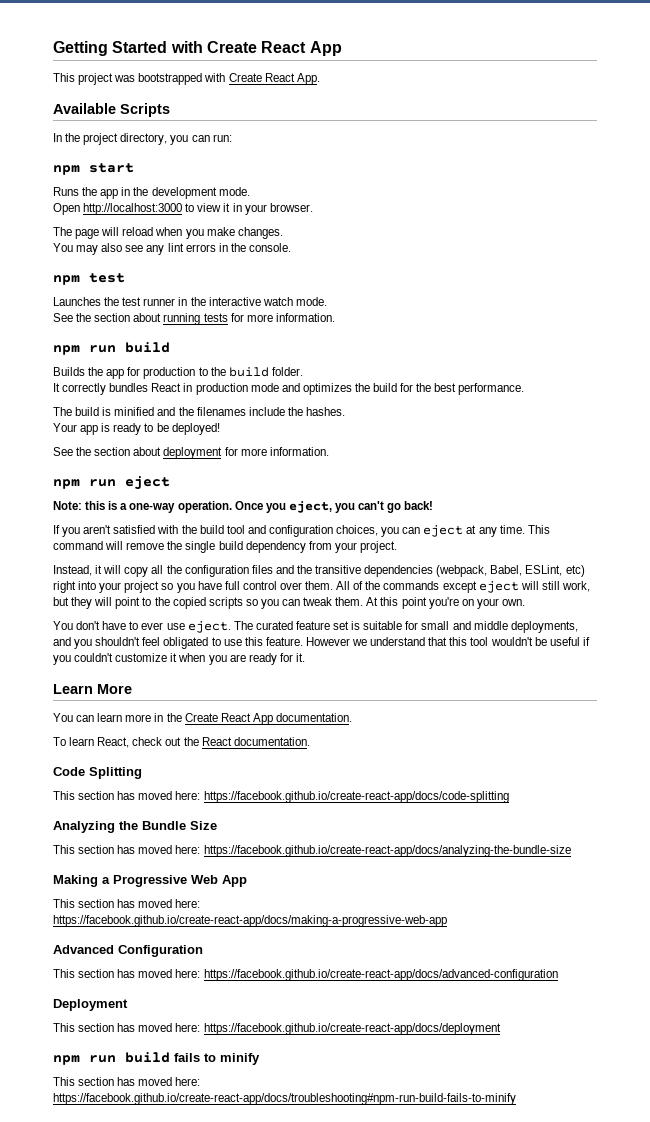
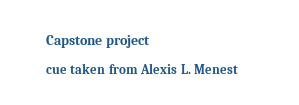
[53,41,342,56] [53,73,320,85] [53,103,170,117] [53,133,232,145] [53,163,134,175] [53,187,250,199] [53,203,313,215] [53,227,283,239] [53,243,291,255] [53,273,125,285] [53,297,327,306] [53,313,335,325] [53,342,170,355] [53,367,303,379] [53,383,525,395] [53,407,345,416] [53,423,220,435] [53,447,329,459] [53,476,170,490] [53,501,434,513] [53,525,550,537] [53,541,397,553] [53,565,585,577] [53,581,590,593] [53,597,525,609] [53,621,578,633] [53,637,590,649] [53,653,305,665] [53,684,132,694] [53,713,352,725] [53,737,310,748] [53,767,142,779] [53,791,509,803] [53,821,217,833] [53,845,571,857] [53,875,247,887] [53,899,201,908] [53,915,447,927] [53,945,203,957] [53,969,558,981] [53,999,128,1011] [53,1023,501,1035] [53,1052,260,1065] [53,1077,201,1086] [53,1093,516,1105] Getting Started with Create React App // This project was bootstrapped with Create React App. // Available Scripts // In the project directory, you can run: // npm start // Runs the app in the development mode. // Open http://localhost:3000 to view it in your browser. // The page will reload when you make changes. // You may also see any lint errors in the console. // npm test // Launches the test runner in the interactive watch mode. // See the section about running tests for more information. // npm run build // Builds the app for production to the build folder. // It correctly bundles React in production mode and optimizes the build for the best performance. // The build is minified and the filenames include the hashes. // Your app is ready to be deployed! // See the section about deployment for more information. // npm run eject // Note: this is a one-way operation. Once you eject, you can't go back! // If you aren't satisfied with the build tool and configuration choices, you can eject at any time. This command will remove the single build dependency from your project. // Instead, it will copy all the configuration files and the transitive dependencies (webpack, Babel, ESLint, etc) right into your project so you have full control over them. All of the commands except eject will still work, but they will point to the copied scripts so you can tweak them. At this point you're on your own. // You don't have to ever use eject. The curated feature set is suitable for small and middle deployments, and you shouldn't feel obligated to use this feature. However we understand that this tool wouldn't be useful if you couldn't customize it when you are ready for it. // Learn More // You can learn more in the Create React App documentation. // To learn React, check out the React documentation. // Code Splitting // This section has moved here: https://facebook.github.io/create-react-app/docs/code-splitting // Analyzing the Bundle Size // This section has moved here: https://facebook.github.io/create-react-app/docs/analyzing-the-bundle-size // Making a Progressive Web App // This section has moved here: https://facebook.github.io/create-react-app/docs/making-a-progressive-web-app // Advanced Configuration // This section has moved here: https://facebook.github.io/create-react-app/docs/advanced-configuration // Deployment // This section has moved here: https://facebook.github.io/create-react-app/docs/deployment // npm run build fails to minify // This section has moved here: https://facebook.github.io/create-react-app/docs/troubleshooting#npm-run-build-fails-to-minify -> [46,35,150,48] [46,63,238,74] Capstone project // cue taken from Alexis L. Menest

